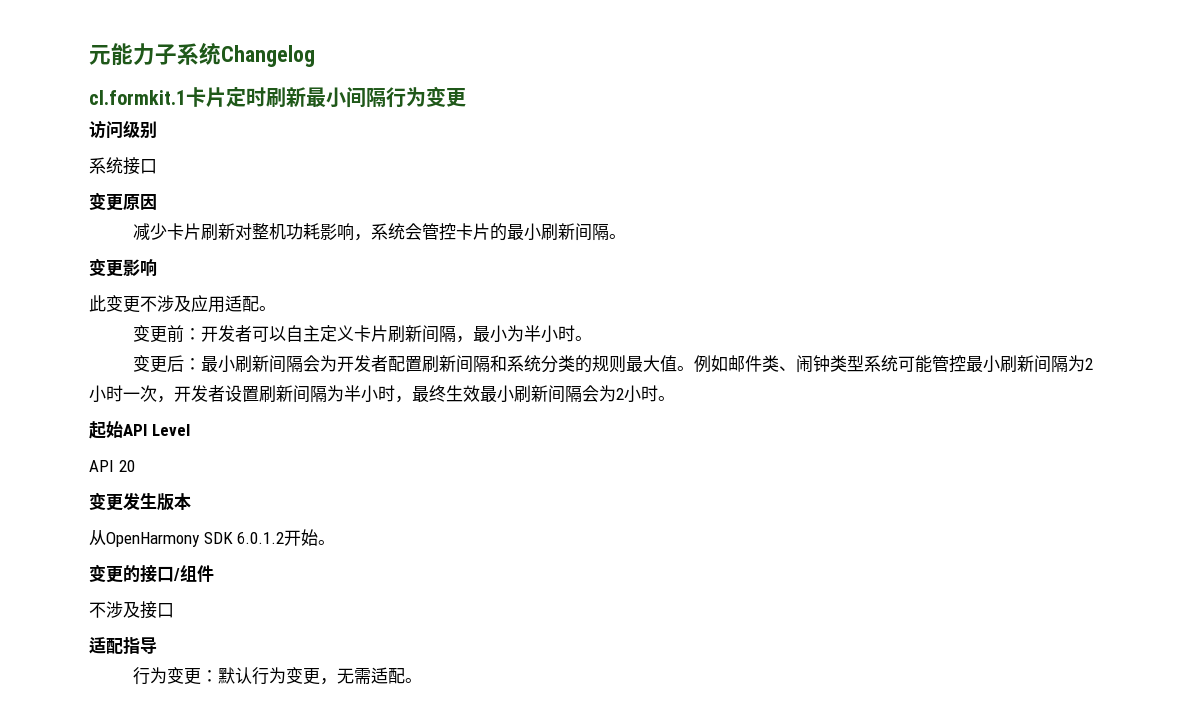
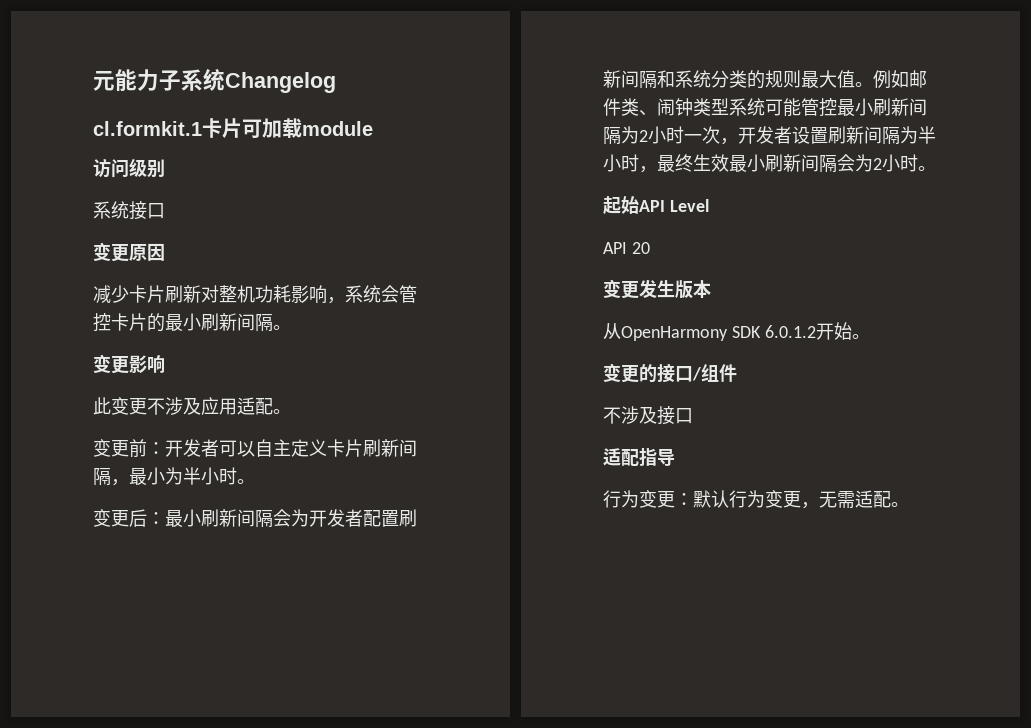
[226,86,466,108] 定时刷新最小间隔行为变更 -> [242,118,373,138] 可加载module

